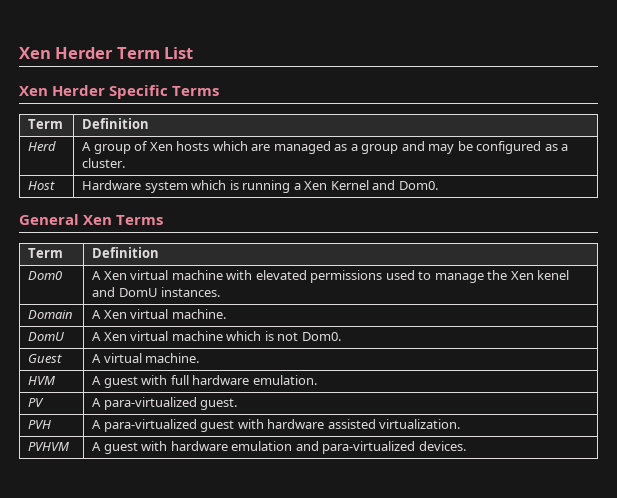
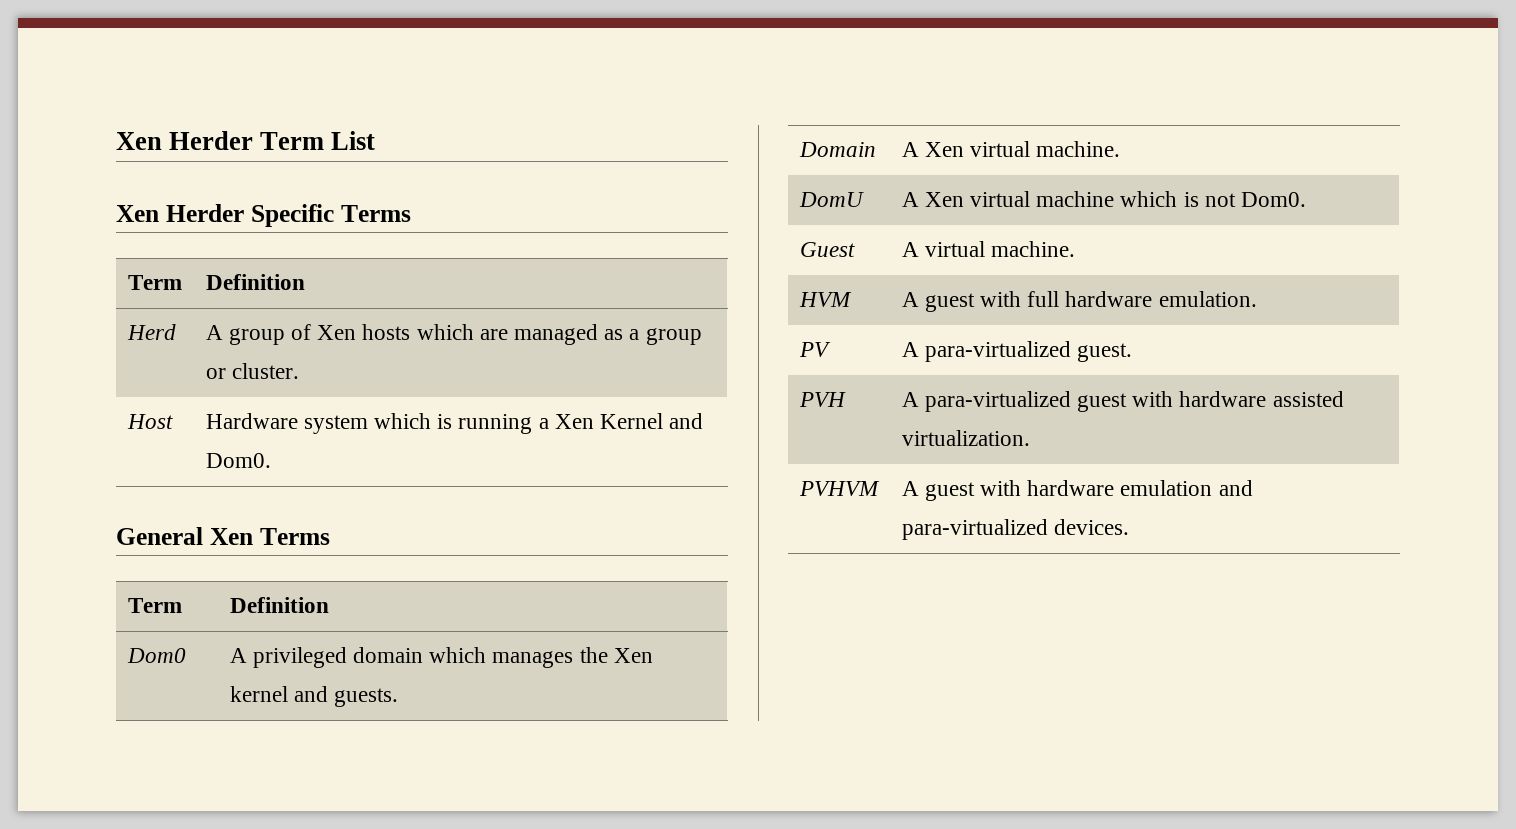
[401,141,569,154] and may be configured as a -> [205,368,226,379] or
[103,270,570,283] [92,287,221,297] Xen virtual machine with elevated permissions used to manage the Xen kenel and DomU instances. -> [252,647,653,668] [229,686,398,707] privileged domain which manages the Xen kernel and guests.

